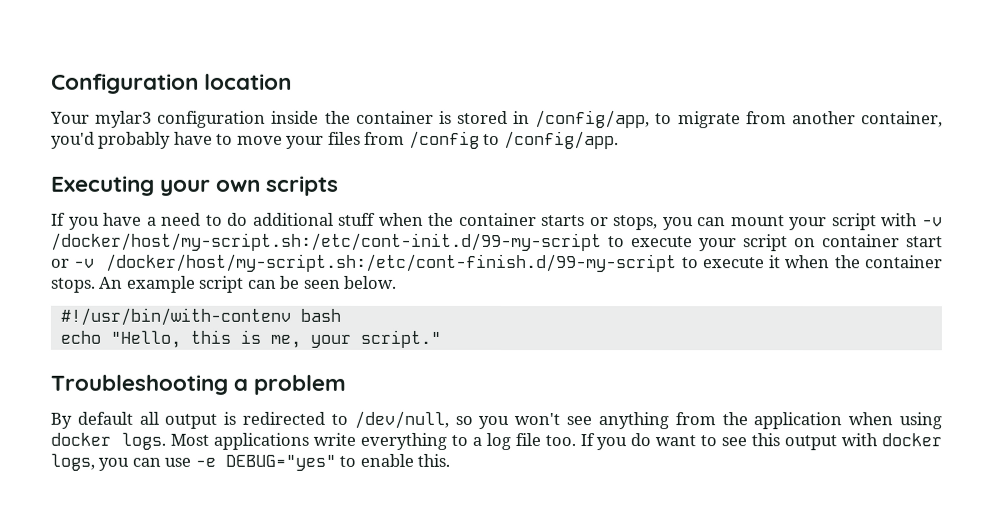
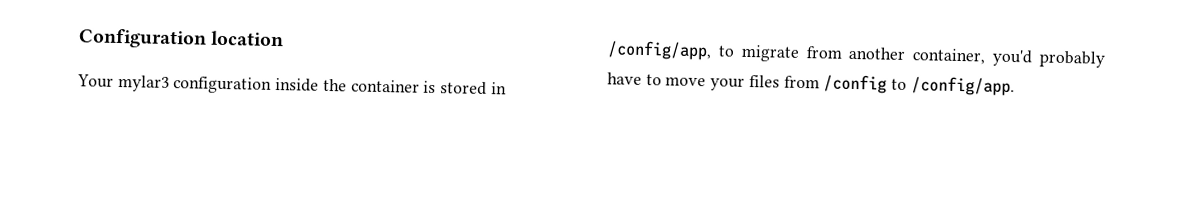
[51,175,340,196] [51,212,943,231] [51,232,943,252] [50,253,944,273] [50,275,397,293] [59,307,341,326] [59,329,441,348] [50,374,347,395] [50,410,943,430] [50,432,942,451] [50,453,451,471] // Executing your own scripts // If you have a need to do additional stuff when the container starts or stops, you can mount your script with -v /docker/host/my-script.sh:/etc/cont-init.d/99-my-script to execute your script on container start or -v /docker/host/my-script.sh:/etc/cont-finish.d/99-my-script to execute it when the container stops. An example script can be seen below. // #!/usr/bin/with-contenv bash // echo "Hello, this is me, your script." // Troubleshooting a problem // By default all output is redirected to /dev/null, so you won't see anything from the application when using docker logs. Most applications write everything to a log file too. If you do want to see this output with docker logs, you can use -e DEBUG="yes" to enable this. -> (1015, 86) none

